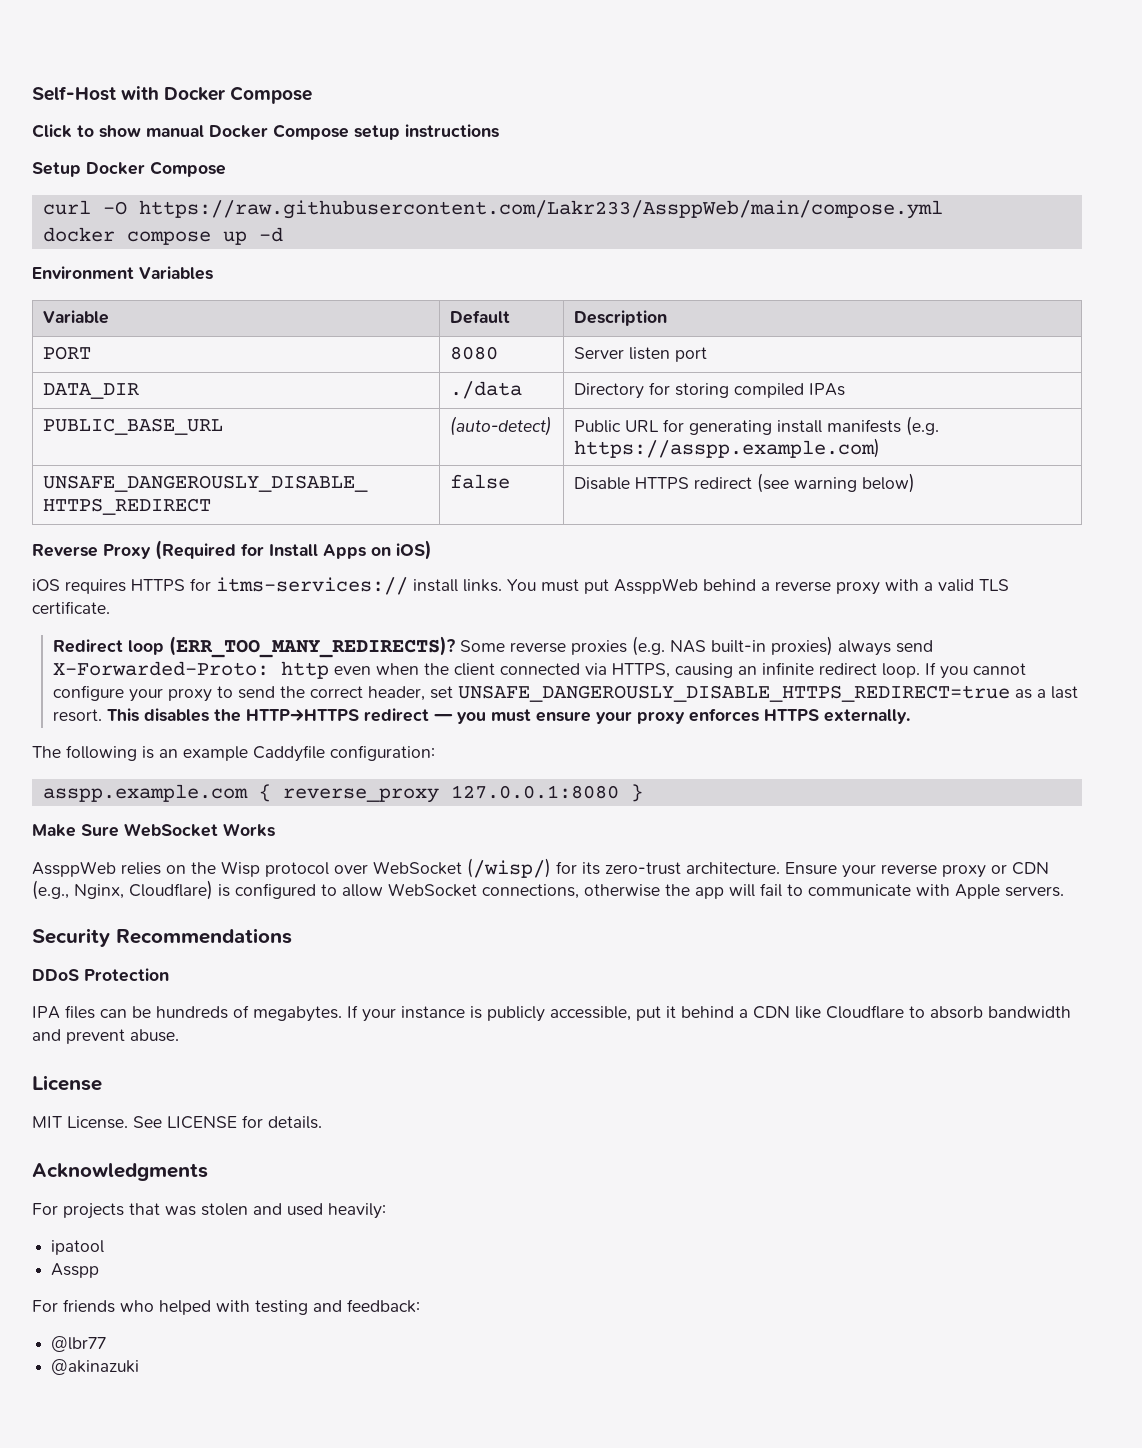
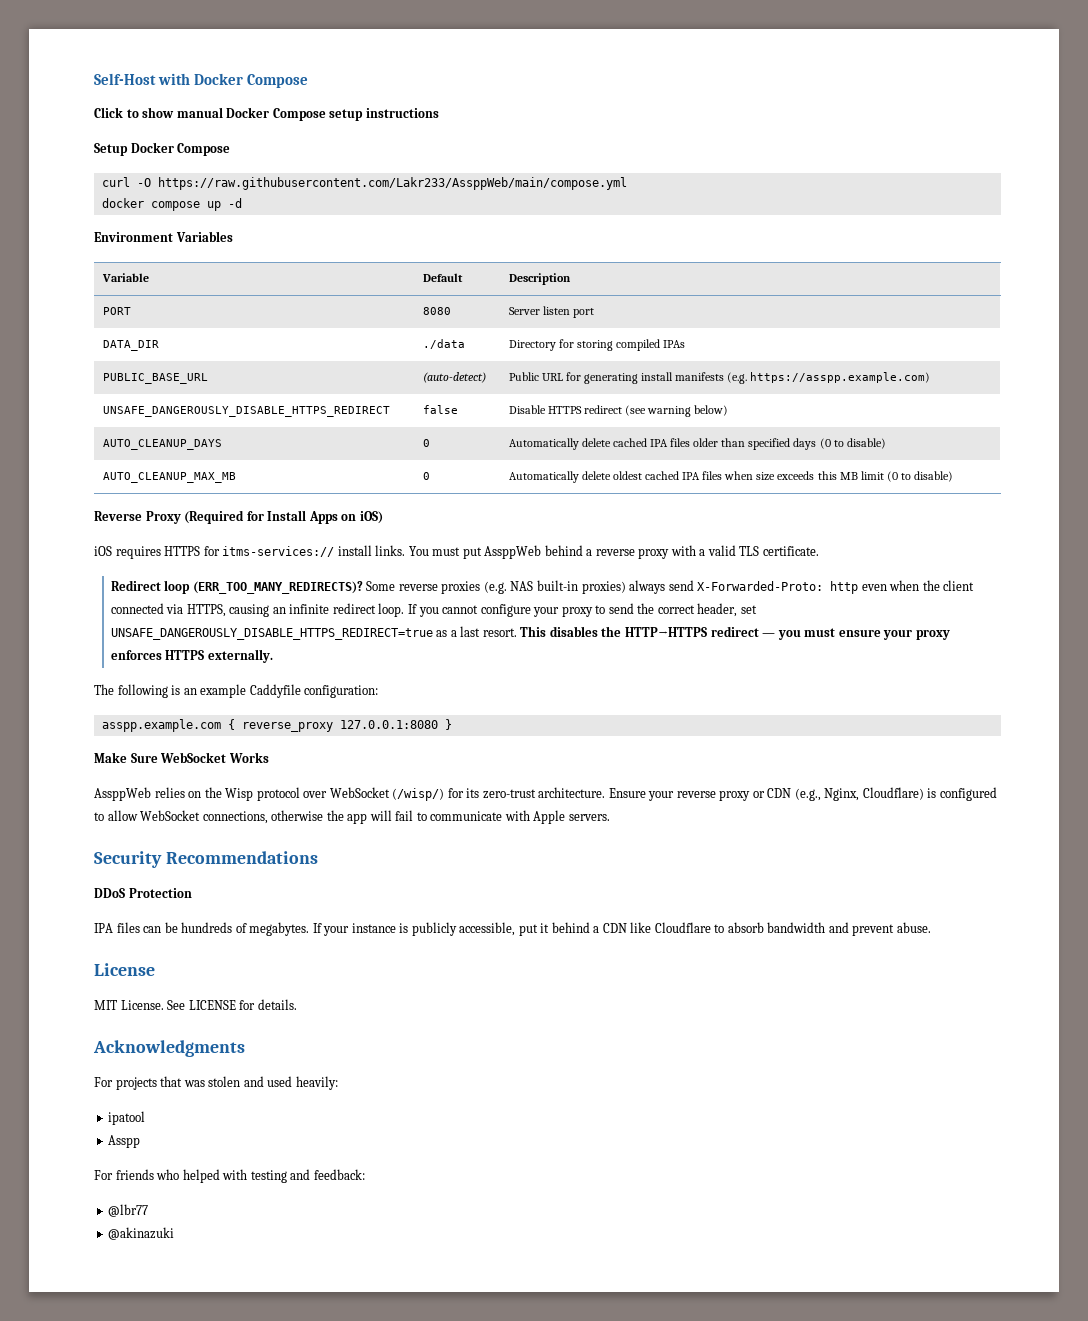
(915, 483) none -> [102,439,222,450] [422,439,430,447] [508,438,886,450] [102,472,236,483] [422,472,430,480] [508,471,954,483] // AUTO_CLEANUP_DAYS | 0 | Automatically delete cached IPA files older than specified days (0 to disable) // AUTO_CLEANUP_MAX_MB | 0 | Automatically delete oldest cached IPA files when size exceeds this MB limit (0 to disable)

